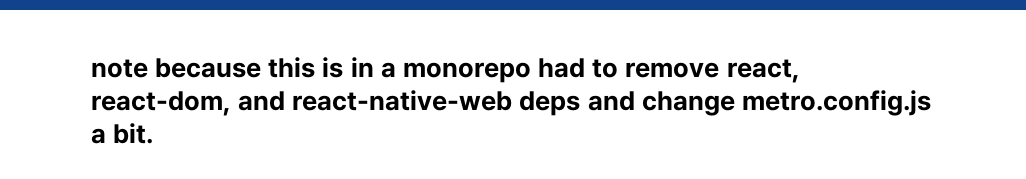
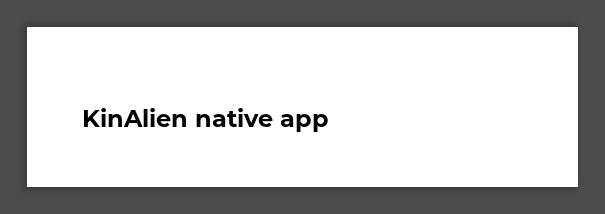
[91,57,800,83] [91,90,931,116] [91,123,154,144] note because this is in a monorepo had to remove react, react-dom, and react-native-web deps and change metro.config.js a bit. -> [82,108,329,132] KinAlien native app

